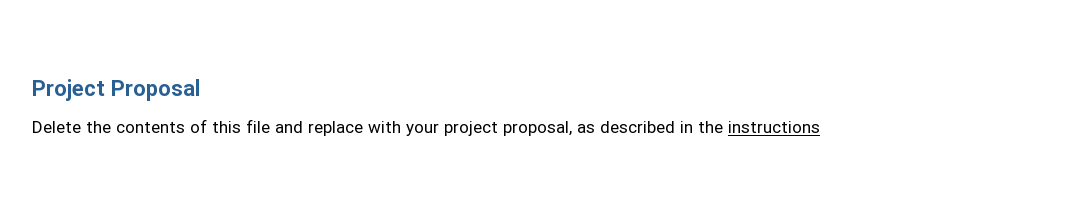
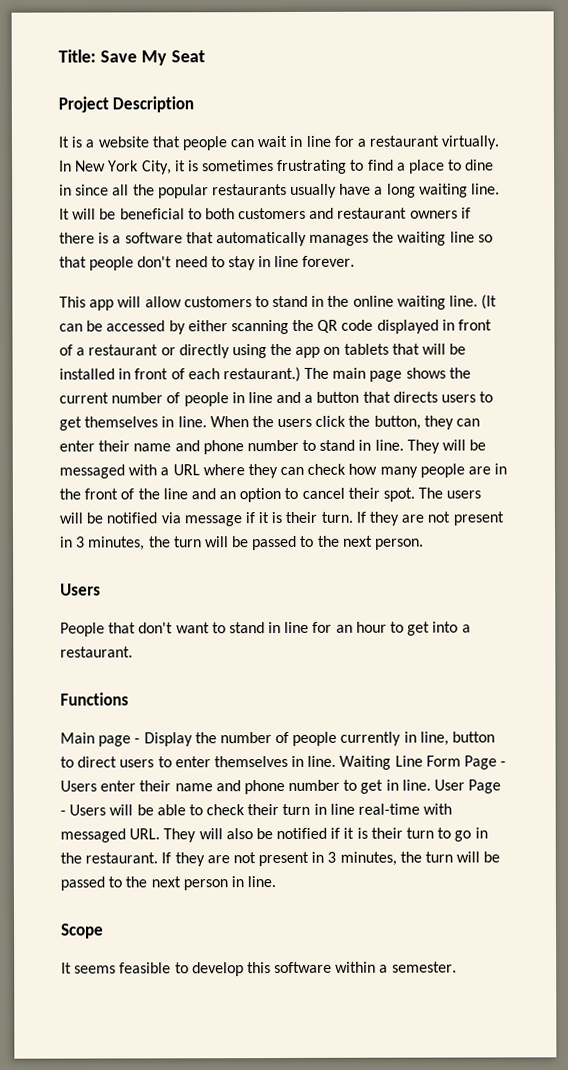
[32,79,200,101] [32,119,820,136] Project Proposal // Delete the contents of this file and replace with your project proposal, as described in the instructions -> [58,49,205,66] [58,96,195,113] [58,135,500,151] [59,159,495,175] [59,183,501,199] [59,207,471,220] [59,231,493,247] [59,255,356,271] [59,294,498,311] [59,319,493,335] [59,343,467,359] [59,366,471,383] [59,391,494,407] [59,415,481,431] [59,439,487,455] [59,463,508,479] [59,487,482,503] [59,511,504,527] [60,535,425,551] [60,583,101,596] [60,621,471,637] [60,646,133,658] [60,692,129,706] [60,731,496,747] [60,755,507,770] [60,779,502,795] [60,803,453,816] [60,827,488,843] [60,851,501,867] [60,876,277,891] [61,923,104,939] [61,961,457,977] Title: Save My Seat // Project Description // It is a website that people can wait in line for a restaurant virtually. In New York City, it is sometimes frustrating to find a place to dine in since all the popular restaurants usually have a long waiting line. It will be beneficial to both customers and restaurant owners if there is a software that automatically manages the waiting line so that people don't need to stay in line forever. // This app will allow customers to stand in the online waiting line. (It can be accessed by either scanning the QR code displayed in front of a restaurant or directly using the app on tablets that will be installed in front of each restaurant.) The main page shows the current number of people in line and a button that directs users to get themselves in line. When the users click the button, they can enter their name and phone number to stand in line. They will be messaged with a URL where they can check how many people are in the front of the line and an option to cancel their spot. The users will be notified via message if it is their turn. If they are not present in 3 minutes, the turn will be passed to the next person. // Users // People that don't want to stand in line for an hour to get into a restaurant. // Functions // Main page - Display the number of people currently in line, button to direct users to enter themselves in line. Waiting Line Form Page - Users enter their name and phone number to get in line. User Page - Users will be able to check their turn in line real-time with messaged URL. They will also be notified if it is their turn to go in the restaurant. If they are not present in 3 minutes, the turn will be passed to the next person in line. // Scope // It seems feasible to develop this software within a semester.

